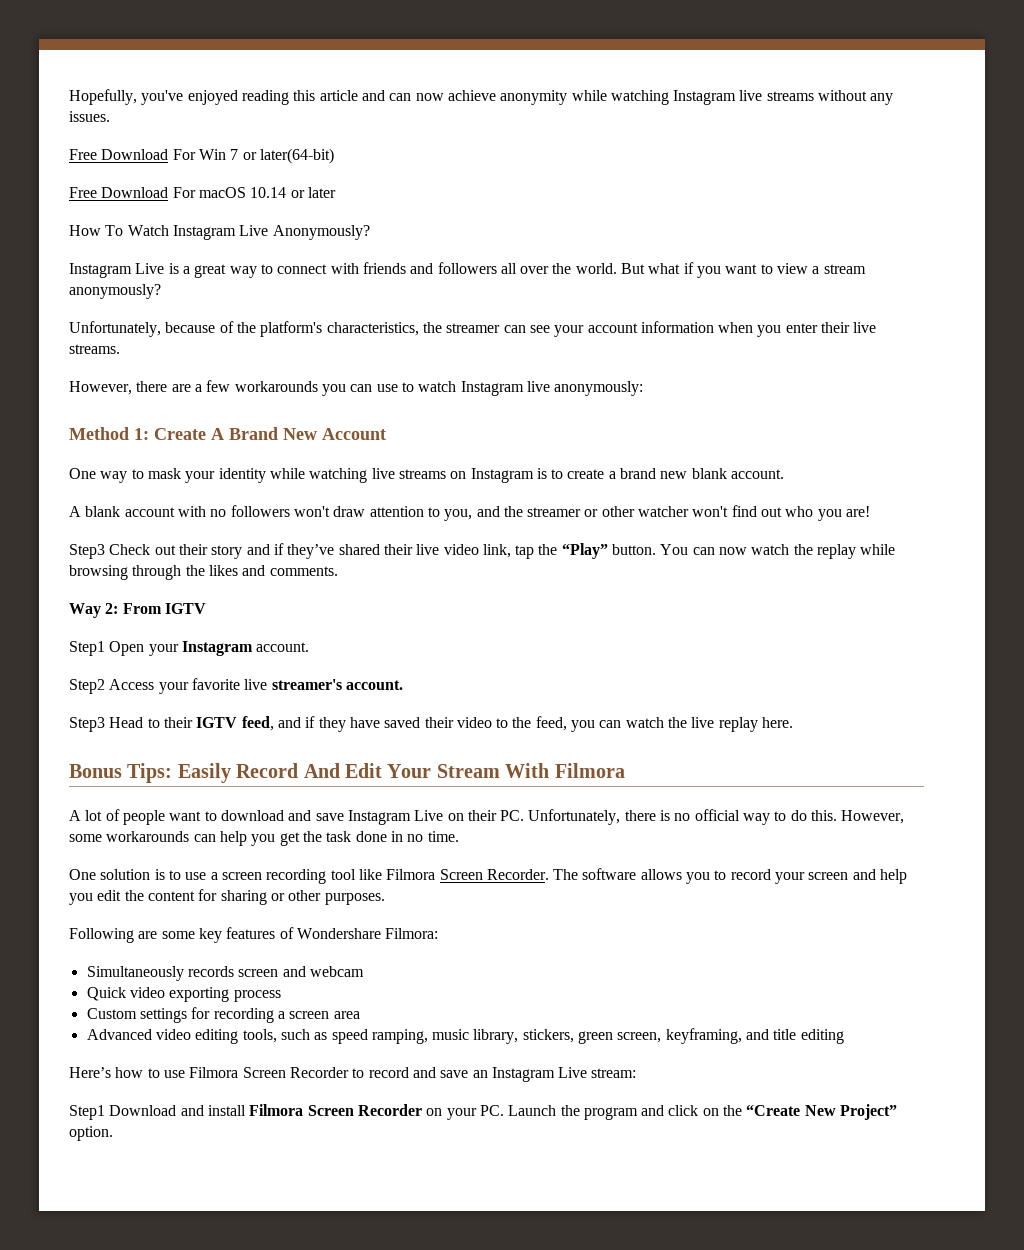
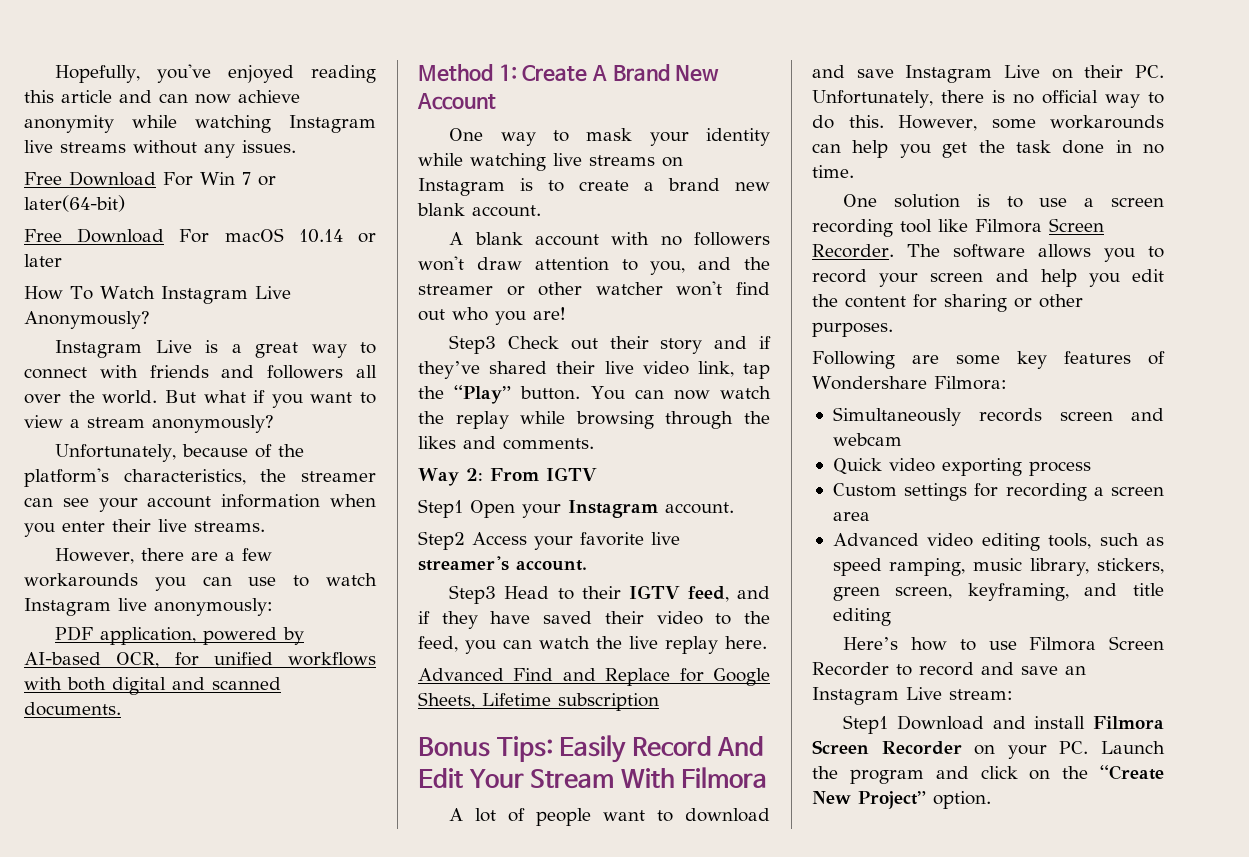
(644, 388) none -> [55,626,305,645] [24,652,376,668] [24,677,281,695] [24,702,121,716] // PDF application, powered by AI-based OCR, for unified workflows with both digital and scanned documents.
(794, 722) none -> [418,668,770,686] [418,692,659,711] // Advanced Find and Replace for Google Sheets, Lifetime subscription

